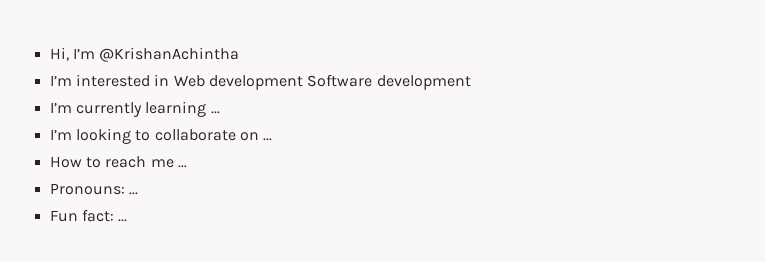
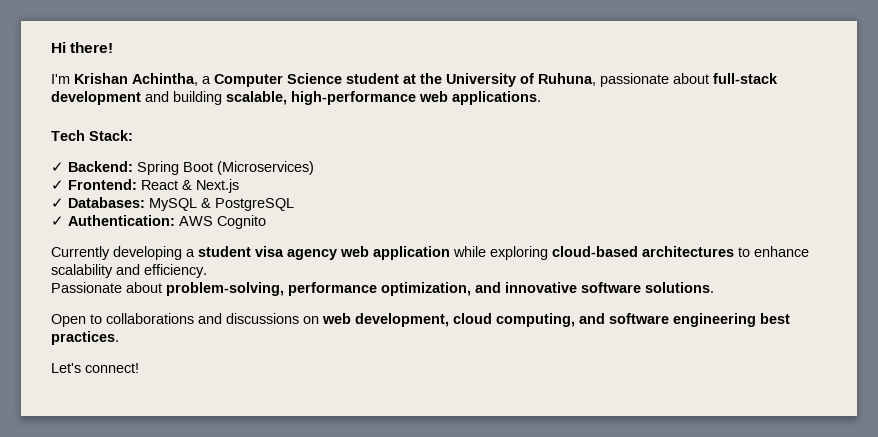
[49,47,240,62] [49,74,471,90] [49,101,220,117] [49,128,273,144] [49,156,187,168] [49,183,138,195] [49,209,128,222] Hi, I’m @KrishanAchintha // I’m interested in Web development Software development // I’m currently learning ... // I’m looking to collaborate on ... // How to reach me ... // Pronouns: ... // Fun fact: ... -> [51,42,114,53] [51,73,778,87] [51,91,541,105] [51,130,133,141] [51,161,314,175] [51,179,239,193] [51,197,294,211] [51,215,266,229] [51,246,809,260] [51,264,207,278] [51,282,714,296] [51,313,790,327] [51,331,119,345] [51,363,139,373] Hi there! // I'm Krishan Achintha, a Computer Science student at the University of Ruhuna, passionate about full-stack development and building scalable, high-performance web applications. // Tech Stack: // ✓ Backend: Spring Boot (Microservices) // ✓ Frontend: React & Next.js // ✓ Databases: MySQL & PostgreSQL // ✓ Authentication: AWS Cognito // Currently developing a student visa agency web application while exploring cloud-based architectures to enhance scalability and efficiency. // Passionate about problem-solving, performance optimization, and innovative software solutions. // Open to collaborations and discussions on web development, cloud computing, and software engineering best practices. // Let's connect!

